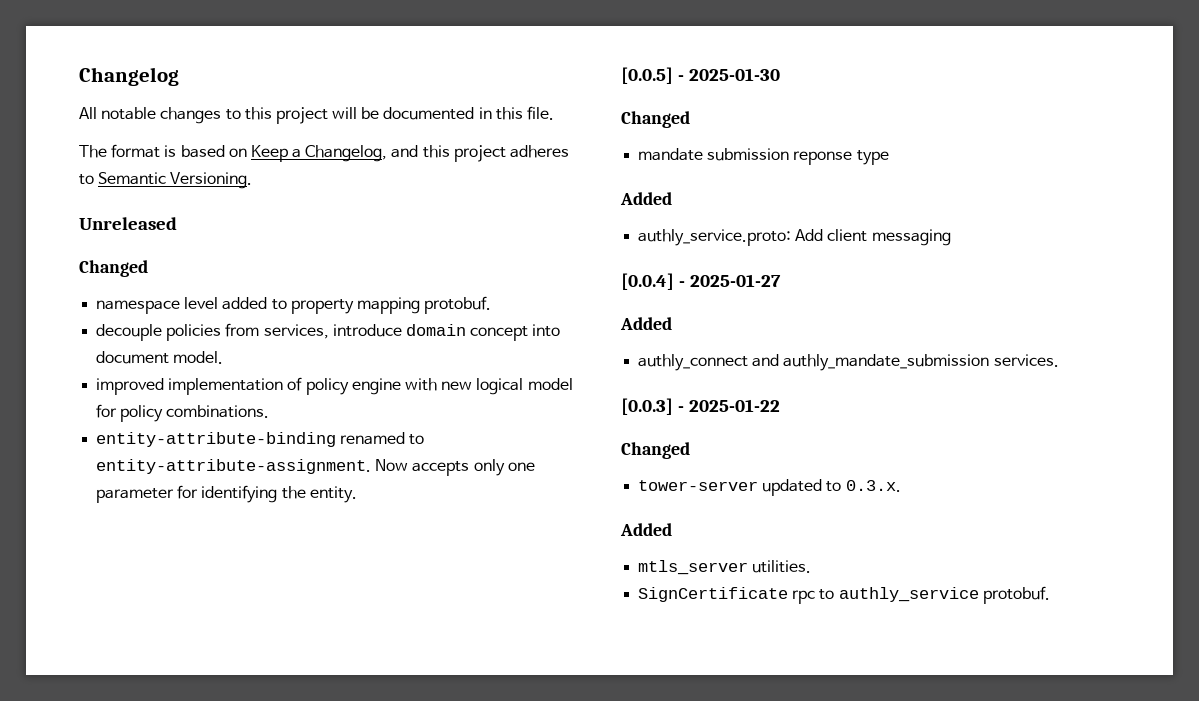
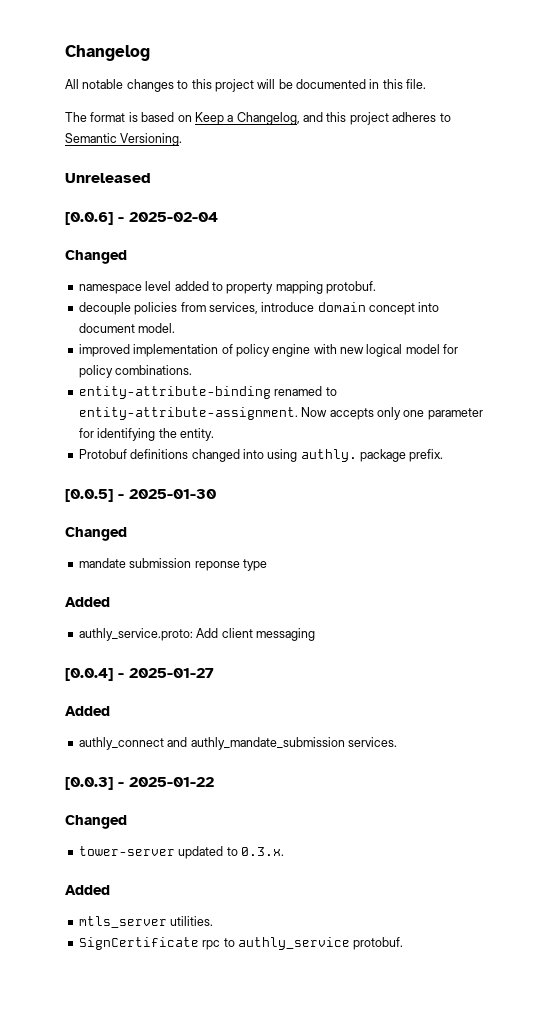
(177, 223) none -> [65,212,218,225] // [0.0.6] - 2025-02-04
(357, 494) none -> [78,449,444,462] // Protobuf definitions changed into using authly. package prefix.

